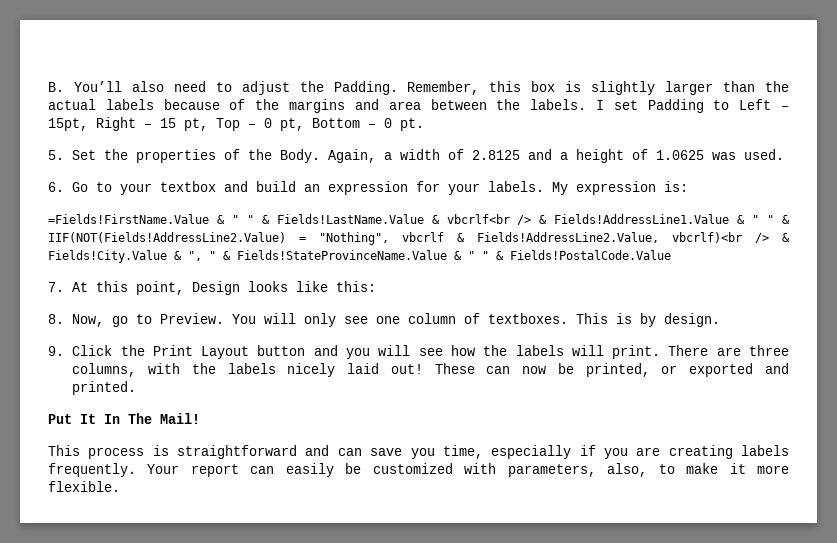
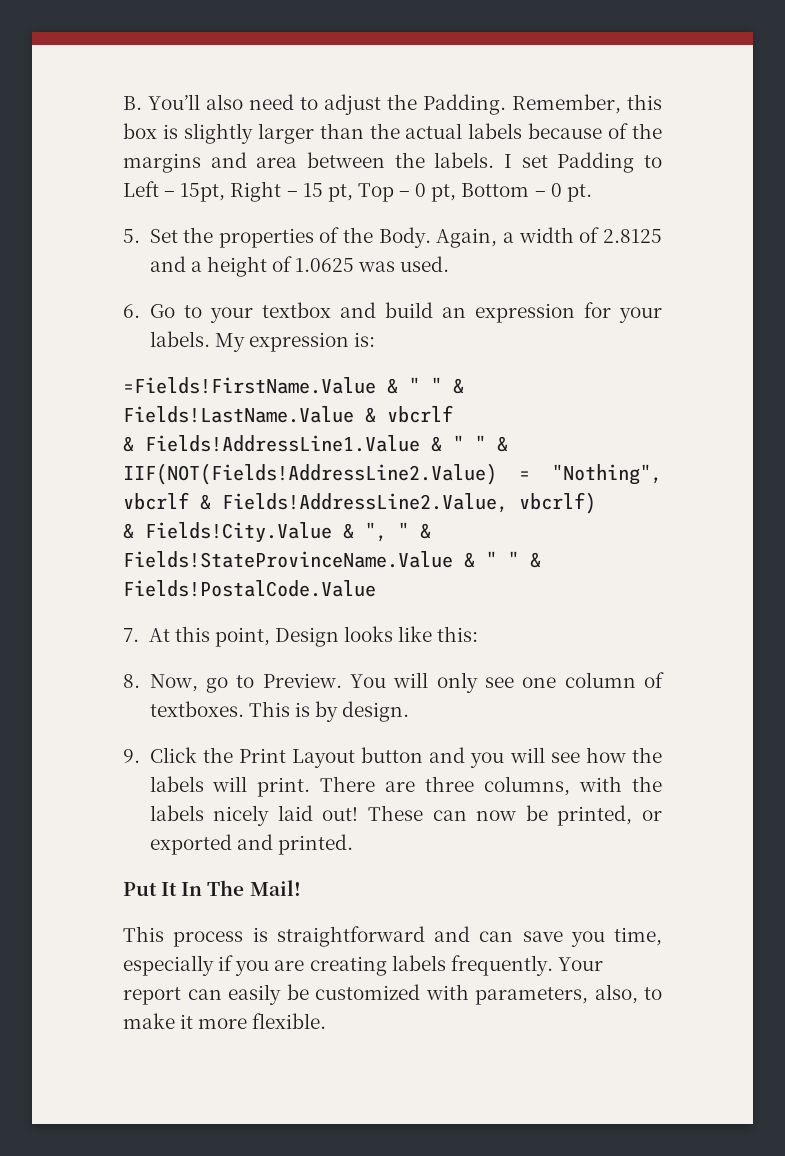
[446,214,532,225] vbcrlf<br /> -> [387,405,453,423] vbcrlf //
[672,232,769,243] vbcrlf)<br /> -> [519,492,596,514] vbcrlf) //

